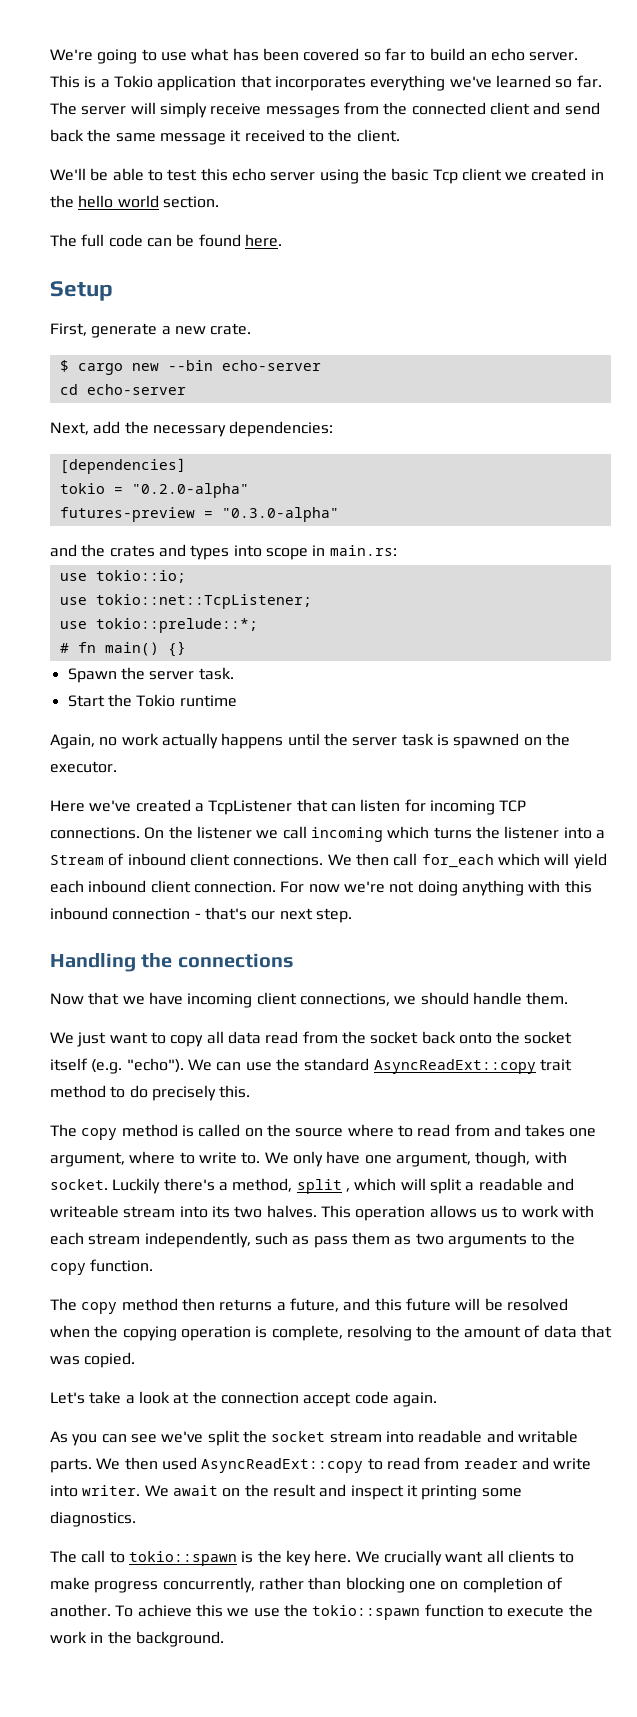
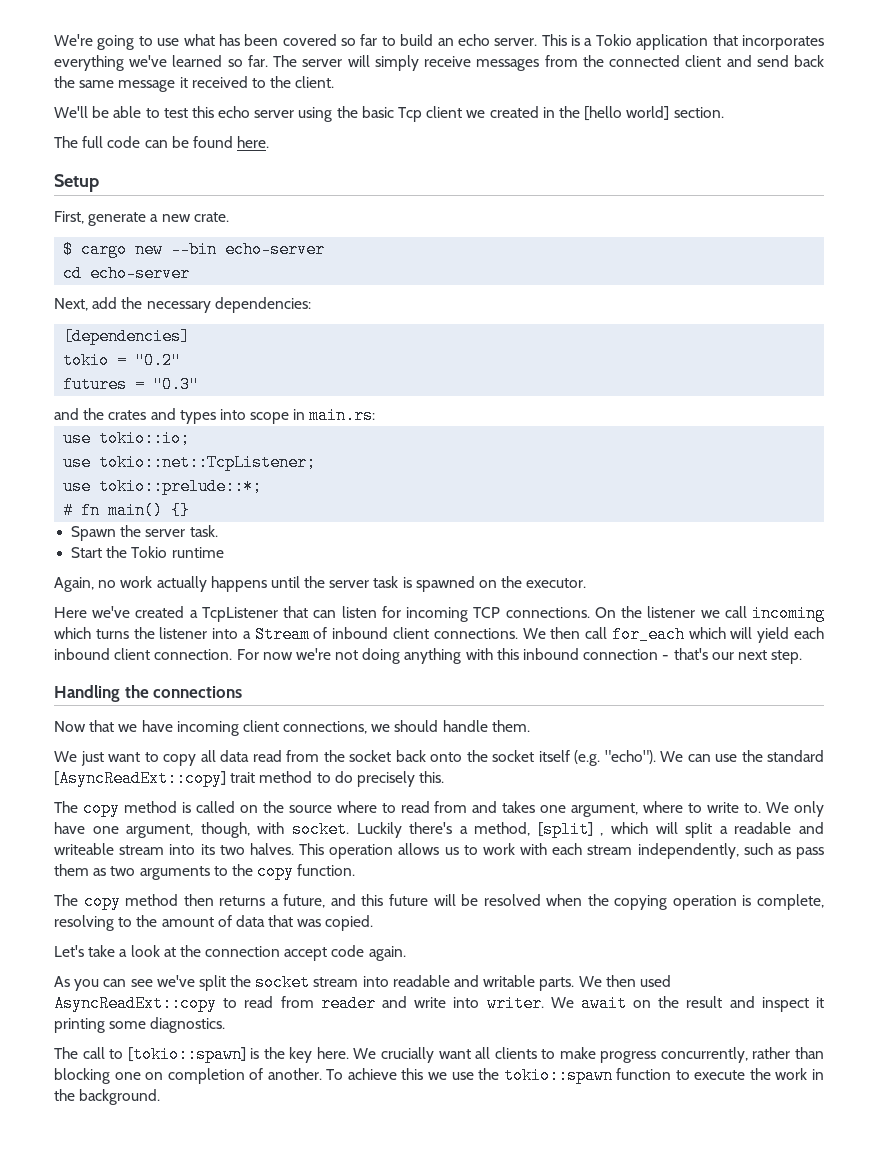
[78,195,159,208] hello world -> [584,106,670,121] [hello world]
[131,483,249,498] [59,507,339,522] "0.2.0-alpha" // futures-preview = "0.3.0-alpha" -> [135,352,182,369] [63,376,200,393] "0.2" // futures = "0.3"
[373,1059,536,1074] AsyncReadExt::copy -> [54,770,226,787] [AsyncReadExt::copy]
[296,1179,342,1194] split -> [537,821,593,838] [split]
[128,1551,237,1566] tokio::spawn -> [127,1046,246,1063] [tokio::spawn]

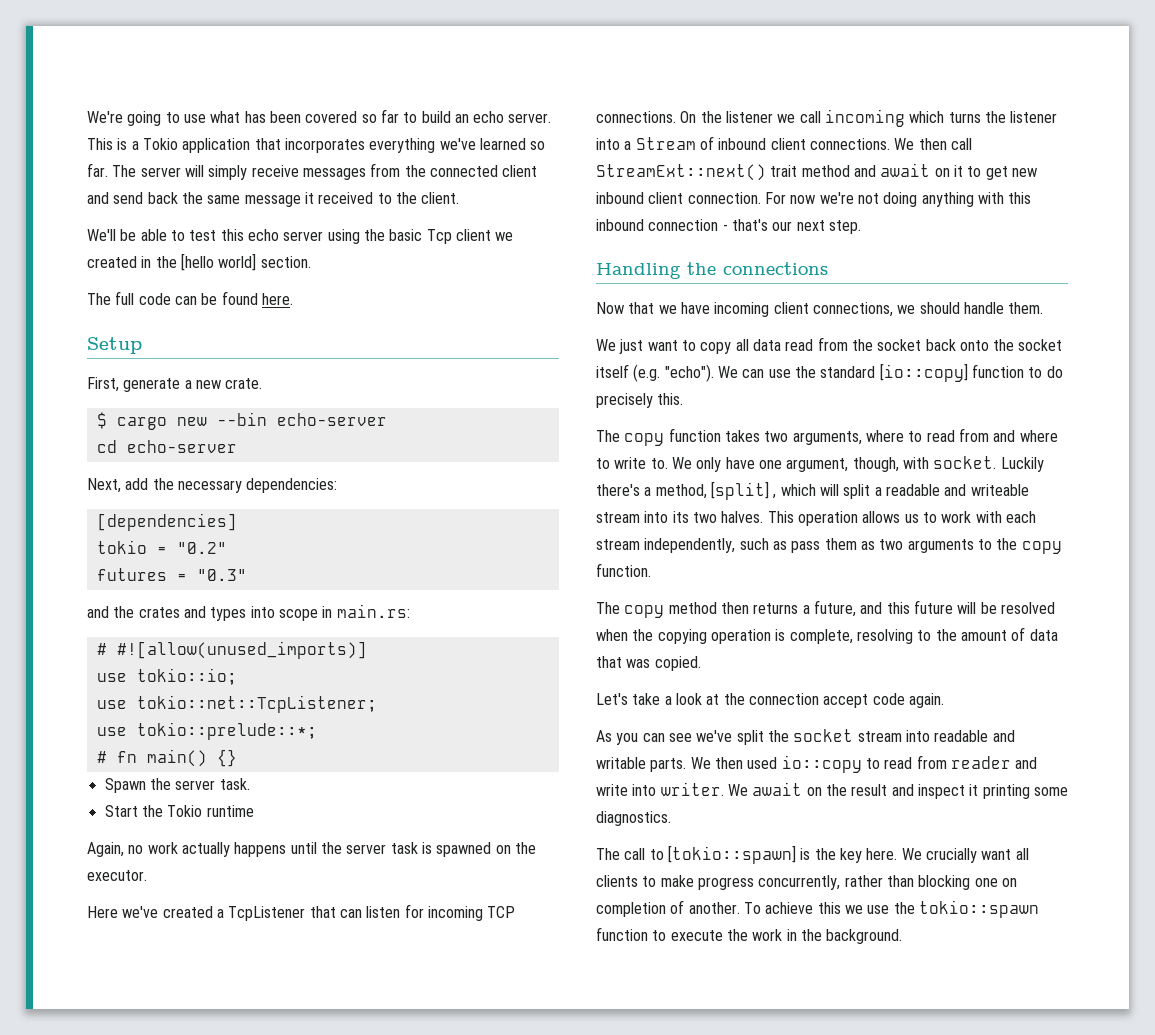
(376, 415) none -> [96,641,367,659] // # #![allow(unused_imports)]
[611,626,825,643] for_each which will yield each -> [596,163,1037,181] StreamExt::next() trait method and await on it to get new
[54,770,313,787] [AsyncReadExt::copy] trait method -> [879,363,1024,382] [io::copy] function
[123,801,332,813] method is called on the source -> [668,428,862,445] function takes two arguments,
[502,801,639,817] takes one argument, -> (1016, 436) none
[54,995,217,1012] AsyncReadExt::copy -> [781,755,862,773] io::copy

